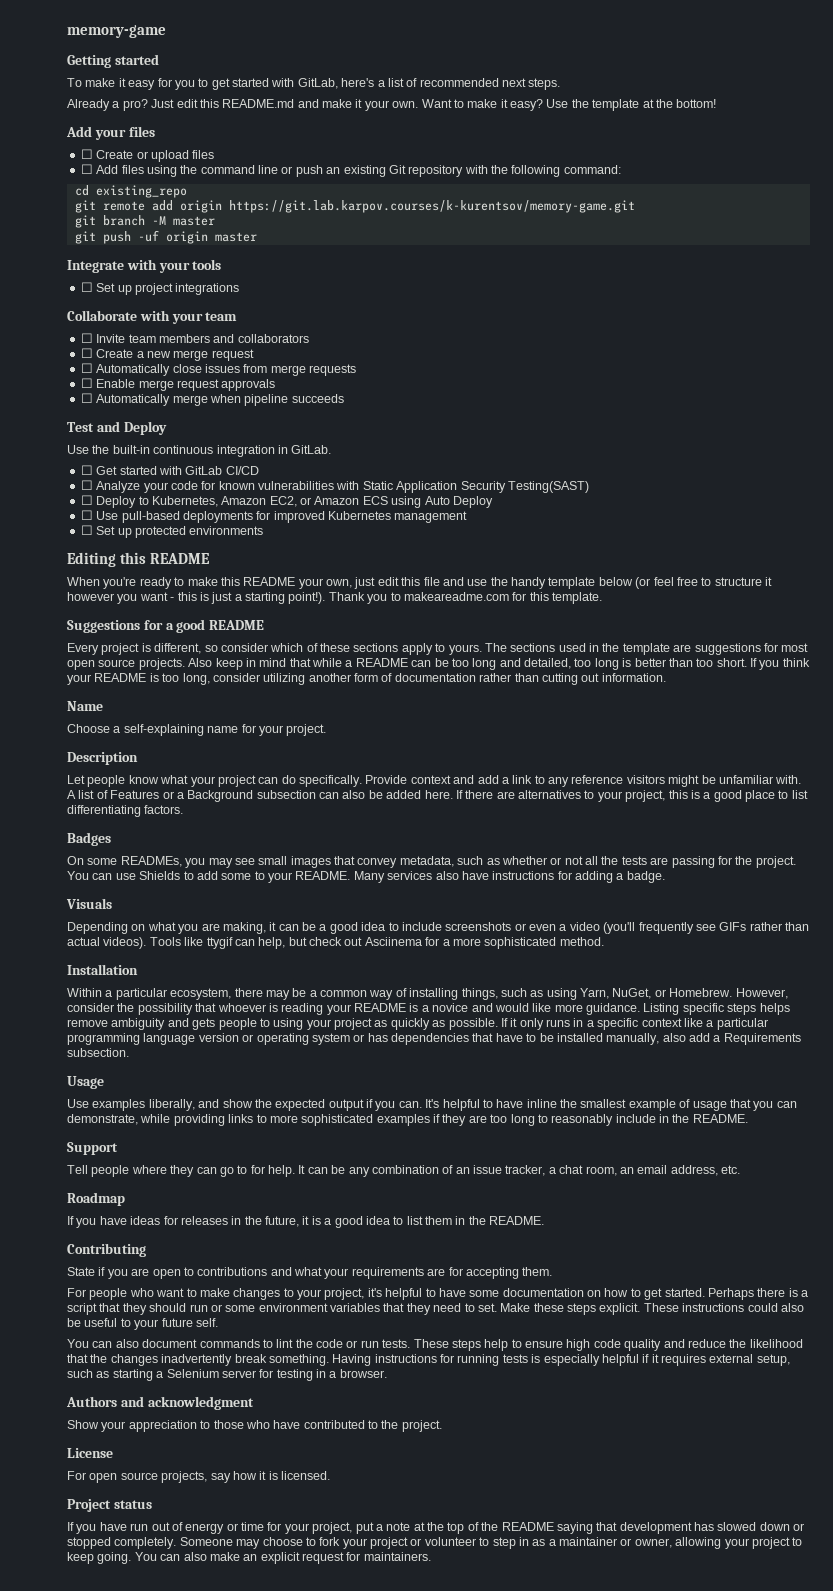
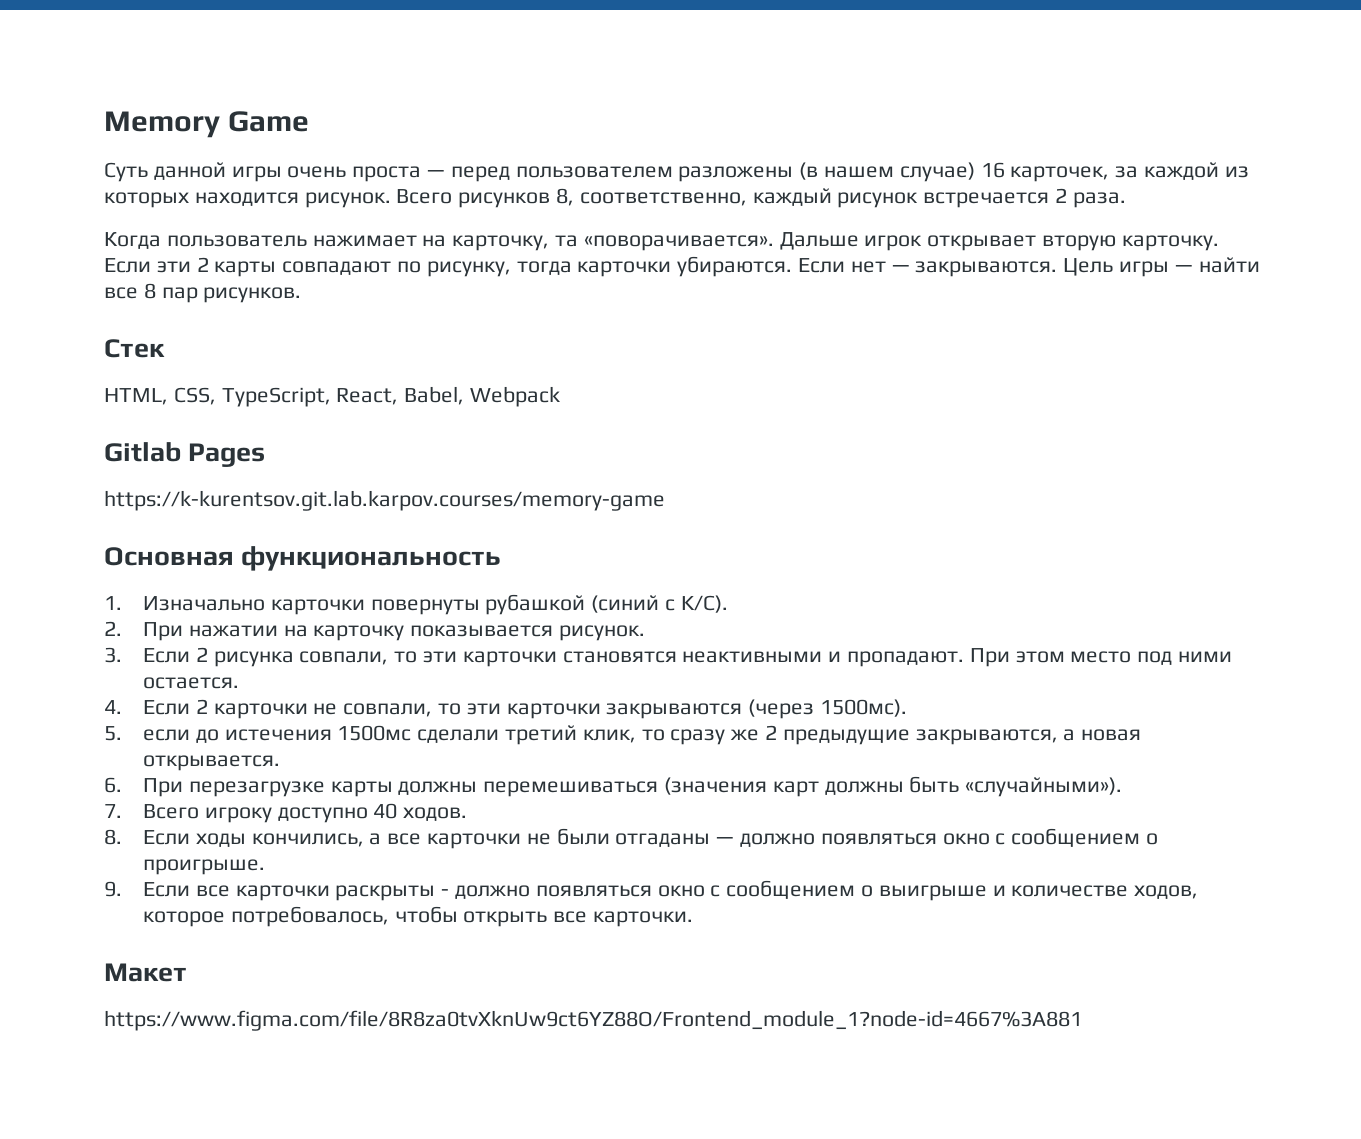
[67,25,166,38] [67,54,159,68] [67,78,561,90] [67,99,717,111] [66,126,155,140] [80,149,215,162] [80,164,621,177] [74,185,187,198] [74,200,635,213] [74,215,215,228] [74,230,257,244] [67,259,222,273] [80,282,240,295] [67,310,238,324] [80,333,309,343] [80,348,254,361] [80,363,356,376] [80,378,276,391] [80,393,344,406] [67,421,167,435] [67,445,332,457] [80,465,259,475] [80,480,589,493] [80,495,493,508] [80,510,468,523] [80,525,264,538] [67,552,210,567] [67,577,772,589] [67,592,602,604] [67,619,265,633] [67,643,809,655] [67,658,810,670] [67,673,666,685] [67,701,103,711] [67,724,327,736] [67,752,138,765] [67,775,802,787] [67,790,808,802] [67,805,184,817] [67,832,111,846] [67,856,796,868] [67,871,665,883] [66,898,112,909] [67,922,809,934] [67,937,604,949] [67,964,138,975] [67,988,788,1000] [67,1003,790,1015] [67,1018,768,1030] [67,1033,801,1045] [67,1048,129,1057] [67,1076,104,1089] [67,1099,797,1111] [67,1114,748,1126] [67,1142,118,1155] [67,1165,740,1177] [67,1192,125,1206] [67,1216,545,1228] [67,1243,146,1257] [67,1267,553,1279] [67,1288,808,1300] [67,1303,804,1315] [67,1318,218,1330] [67,1339,803,1351] [67,1354,790,1366] [67,1369,387,1381] [66,1396,254,1410] [67,1420,442,1432] [67,1448,113,1458] [67,1471,330,1483] [67,1499,152,1512] [67,1522,805,1534] [67,1537,803,1549] [67,1552,431,1564] memory-game // Getting started // To make it easy for you to get started with GitLab, here's a list of recommended next steps. // Already a pro? Just edit this README.md and make it your own. Want to make it easy? Use the template at the bottom! // Add your files // ☐ Create or upload files // ☐ Add files using the command line or push an existing Git repository with the following command: // cd existing_repo // git remote add origin https://git.lab.karpov.courses/k-kurentsov/memory-game.git // git branch -M master // git push -uf origin master // Integrate with your tools // ☐ Set up project integrations // Collaborate with your team // ☐ Invite team members and collaborators // ☐ Create a new merge request // ☐ Automatically close issues from merge requests // ☐ Enable merge request approvals // ☐ Automatically merge when pipeline succeeds // Test and Deploy // Use the built-in continuous integration in GitLab. // ☐ Get started with GitLab CI/CD // ☐ Analyze your code for known vulnerabilities with Static Application Security Testing(SAST) // ☐ Deploy to Kubernetes, Amazon EC2, or Amazon ECS using Auto Deploy // ☐ Use pull-based deployments for improved Kubernetes management // ☐ Set up protected environments // Editing this README // When you're ready to make this README your own, just edit this file and use the handy template below (or feel free to structure it however you want - this is just a starting point!). Thank you to makeareadme.com for this template. // Suggestions for a good README // Every project is different, so consider which of these sections apply to yours. The sections used in the template are suggestions for most open source projects. Also keep in mind that while a README can be too long and detailed, too long is better than too short. If you think your README is too long, consider utilizing another form of documentation rather than cutting out information. // Name // Choose a self-explaining name for your project. // Description // Let people know what your project can do specifically. Provide context and add a link to any reference visitors might be unfamiliar with. A list of Features or a Background subsection can also be added here. If there are alternatives to your project, this is a good place to list differentiating factors. // Badges // On some READMEs, you may see small images that convey metadata, such as whether or not all the tests are passing for the project. You can use Shields to add some to your README. Many services also have instructions for adding a badge. // Visuals // Depending on what you are making, it can be a good idea to include screenshots or even a video (you'll frequently see GIFs rather than actual videos). Tools like ttygif can help, but check out Asciinema for a more sophisticated method. // Installation // Within a particular ecosystem, there may be a common way of installing things, such as using Yarn, NuGet, or Homebrew. However, consider the possibility that whoever is reading your README is a novice and would like more guidance. Listing specific steps helps remove ambiguity and gets people to using your project as quickly as possible. If it only runs in a specific context like a particular programming language version or operating system or has dependencies that have to be installed manually, also add a Requirements subsection. // Usage // Use examples liberally, and show the expected output if you can. It's helpful to have inline the smallest example of usage that you can demonstrate, while providing links to more sophisticated examples if they are too long to reasonably include in the README. // Support // Tell people where they can go to for help. It can be any combination of an issue tracker, a chat room, an email address, etc. // Roadmap // If you have ideas for releases in the future, it is a good idea to list them in the README. // Contributing // State if you are open to contributions and what your requirements are for accepting them. // For people who want to make changes to your project, it's helpful to have some documentation on how to get started. Perhaps there is a script that they should run or some environment variables that they need to set. Make these steps explicit. These instructions could also be useful to your future self. // You can also document commands to lint the code or run tests. These steps help to ensure high code quality and reduce the likelihood that the changes inadvertently break something. Having instructions for running tests is especially helpful if it requires external setup, such as starting a Selenium server for testing in a browser. // Authors and acknowledgment // Show your appreciation to those who have contributed to the project. // License // For open source projects, say how it is licensed. // Project status // If you have run out of energy or time for your project, put a note at the top of the README saying that development has slowed down or stopped completely. Someone may choose to fork your project or volunteer to step in as a maintainer or owner, allowing your project to keep going. You can also make an explicit request for maintainers. -> [104,111,310,138] [104,162,1249,182] [104,188,1126,208] [104,232,1219,251] [104,256,1260,277] [104,283,302,303] [104,339,165,358] [104,386,561,407] [104,442,266,467] [104,490,665,511] [104,546,502,571] [104,594,728,615] [104,621,645,641] [104,647,1233,667] [142,677,239,689] [104,699,907,719] [104,725,1142,745] [142,755,280,771] [104,776,1123,797] [104,803,468,823] [104,828,1159,849] [142,859,265,875] [104,880,1199,901] [142,906,693,927] [104,963,187,982] [104,1010,1082,1031] Memory Game // Суть данной игры очень проста — перед пользователем разложены (в нашем случае) 16 карточек, за каждой из которых находится рисунок. Всего рисунков 8, соответственно, каждый рисунок встречается 2 раза. // Когда пользователь нажимает на карточку, та «поворачивается». Дальше игрок открывает вторую карточку. Если эти 2 карты совпадают по рисунку, тогда карточки убираются. Если нет — закрываются. Цель игры — найти все 8 пар рисунков. // Стек // HTML, CSS, TypeScript, React, Babel, Webpack // Gitlab Pages // https://k-kurentsov.git.lab.karpov.courses/memory-game // Основная функциональность // 1. Изначально карточки повернуты рубашкой (синий с K/C). // 2. При нажатии на карточку показывается рисунок. // 3. Если 2 рисунка совпали, то эти карточки становятся неактивными и пропадают. При этом место под ними остается. // 4. Если 2 карточки не совпали, то эти карточки закрываются (через 1500мс). // 5. если до истечения 1500мс сделали третий клик, то сразу же 2 предыдущие закрываются, а новая открывается. // 6. При перезагрузке карты должны перемешиваться (значения карт должны быть «случайными»). // 7. Всего игроку доступно 40 ходов. // 8. Если ходы кончились, а все карточки не были отгаданы — должно появляться окно с сообщением о проигрыше. // 9. Если все карточки раскрыты - должно появляться окно с сообщением о выигрыше и количестве ходов, которое потребовалось, чтобы открыть все карточки. // Макет // https://www.figma.com/file/8R8za0tvXknUw9ct6YZ88O/Frontend_module_1?node-id=4667%3A881

